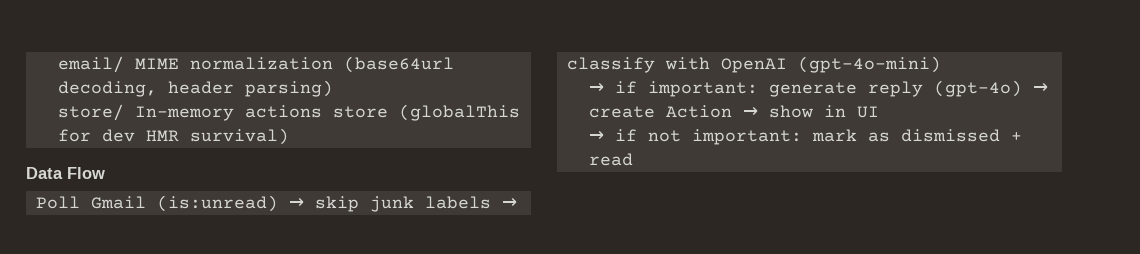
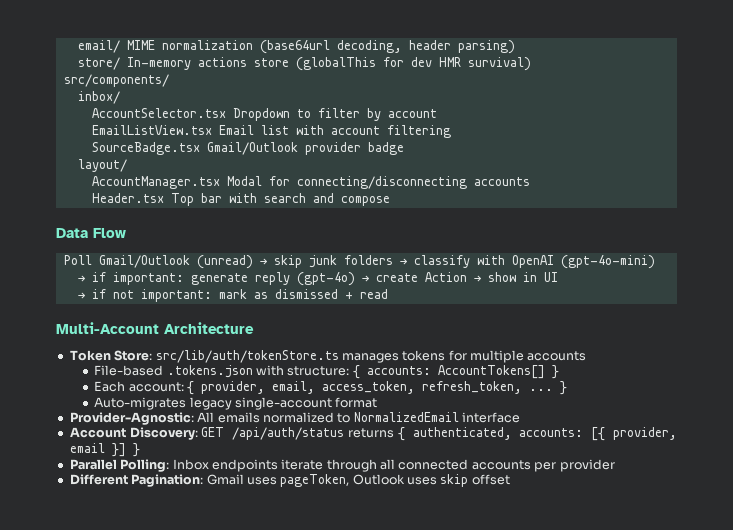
(289, 136) none -> [63,74,169,87] [77,91,120,104] [91,108,437,121] [91,125,451,138] [91,142,404,155] [77,159,127,172] [91,176,530,189] [91,193,390,206] // src/components/ // inbox/ // AccountSelector.tsx Dropdown to filter by account // EmailListView.tsx Email list with account filtering // SourceBadge.tsx Gmail/Outlook provider badge // layout/ // AccountManager.tsx Modal for connecting/disconnecting accounts // Header.tsx Top bar with search and compose
[90,195,278,212] Gmail (is:unread) -> [98,255,253,269] Gmail/Outlook (unread)
[424,196,491,209] labels -> [343,255,393,265] folders
(633, 159) none -> [56,322,254,334] [69,350,587,363] [94,365,559,379] [94,381,568,395] [94,397,378,410] [69,412,520,425] [69,427,677,441] [69,443,140,457] [69,459,615,472] [69,474,510,487] // Multi-Account Architecture // Token Store: src/lib/auth/tokenStore.ts manages tokens for multiple accounts // File-based .tokens.json with structure: { accounts: AccountTokens[] } // Each account: { provider, email, access_token, refresh_token, ... } // Auto-migrates legacy single-account format // Provider-Agnostic: All emails normalized to NormalizedEmail interface // Account Discovery: GET /api/auth/status returns { authenticated, accounts: [{ provider, email }] } // Parallel Polling: Inbox endpoints iterate through all connected accounts per provider // Different Pagination: Gmail uses pageToken, Outlook uses skip offset

